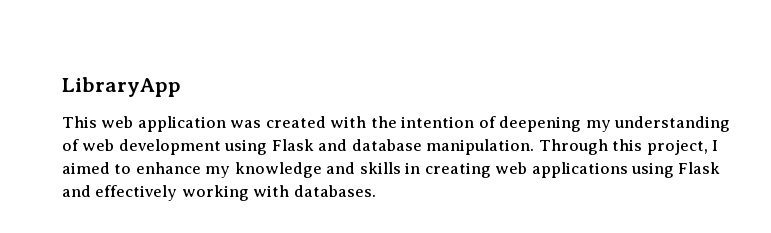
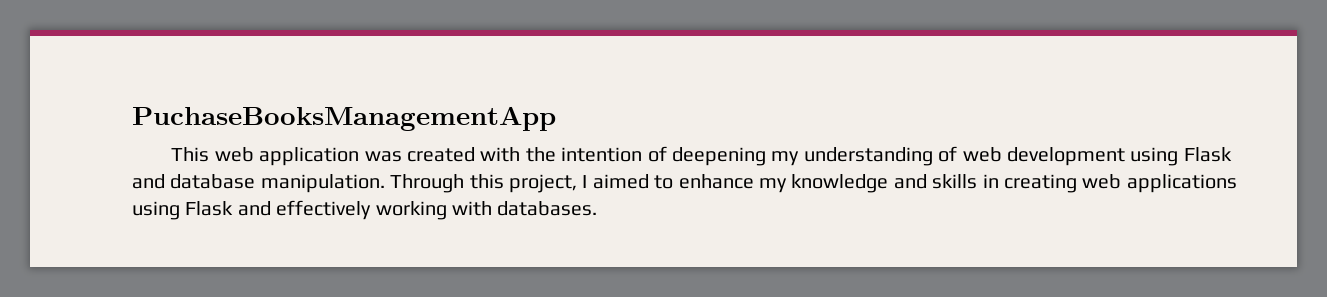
[62,77,181,97] LibraryApp -> [132,106,556,131] PuchaseBooksManagementApp

